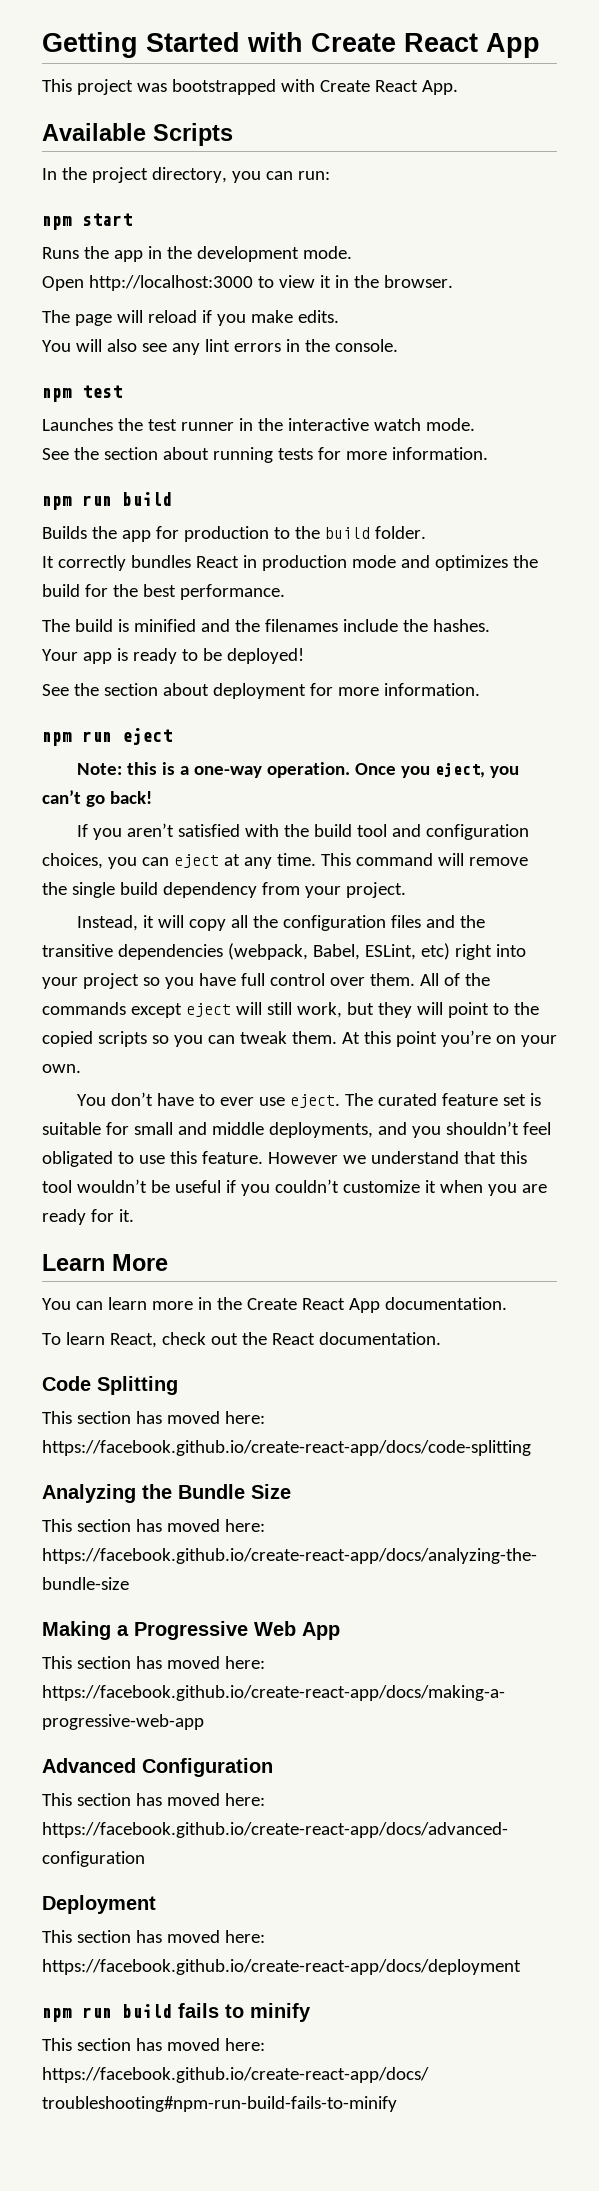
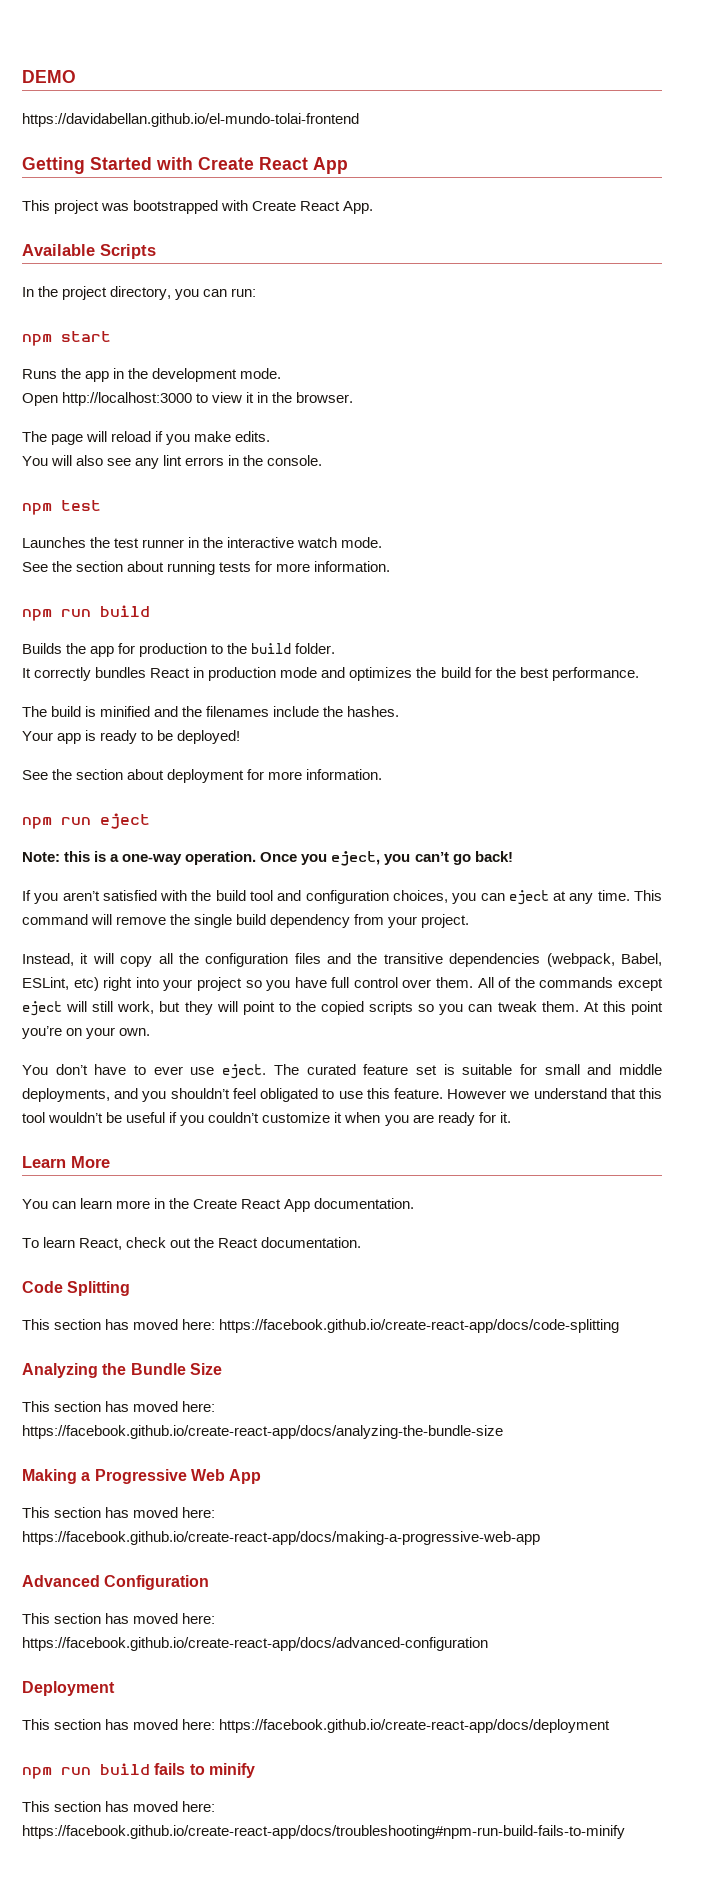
(42, 45) none -> [22,70,76,83] [22,113,359,127] DEMO // https://davidabellan.github.io/el-mundo-tolai-frontend //

